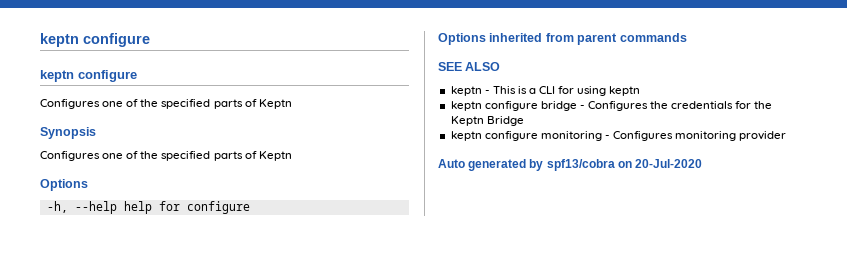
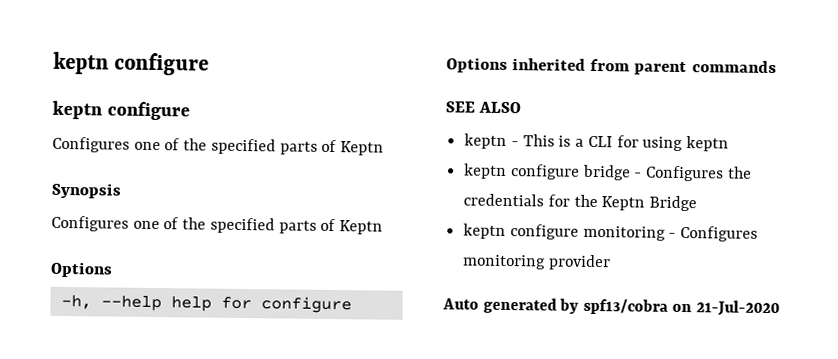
[635,159,703,168] 20-Jul-2020 -> [695,300,780,317] 21-Jul-2020

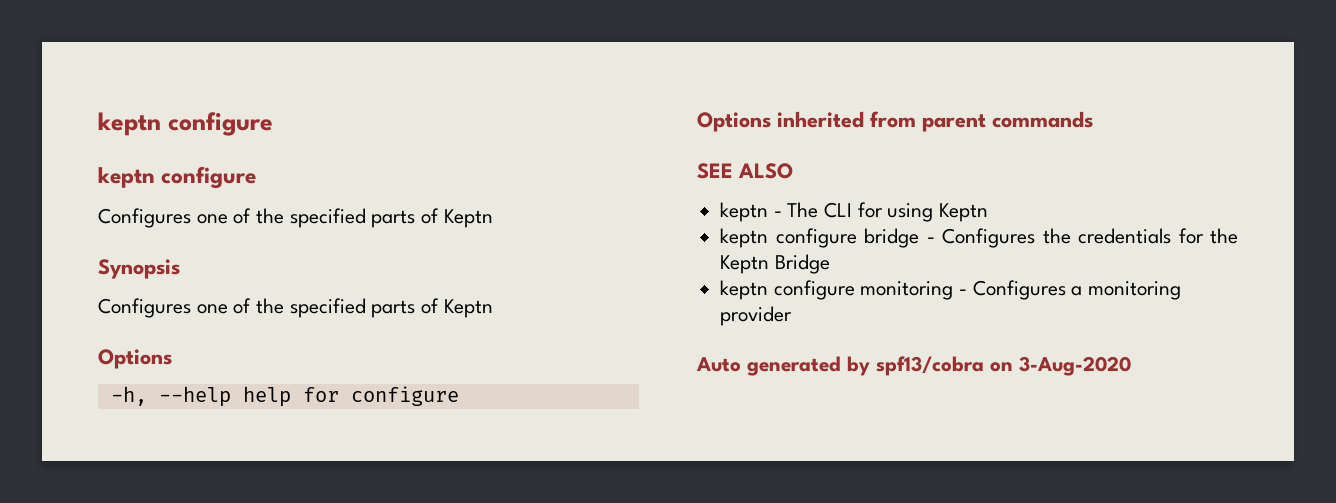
[522,134,585,147] This is a -> [787,202,819,218] The
[686,136,730,152] keptn -> [939,203,989,222] Keptn
(759, 233) none -> [1071,286,1083,296] a
[695,300,780,317] 21-Jul-2020 -> [1019,356,1131,376] 3-Aug-2020

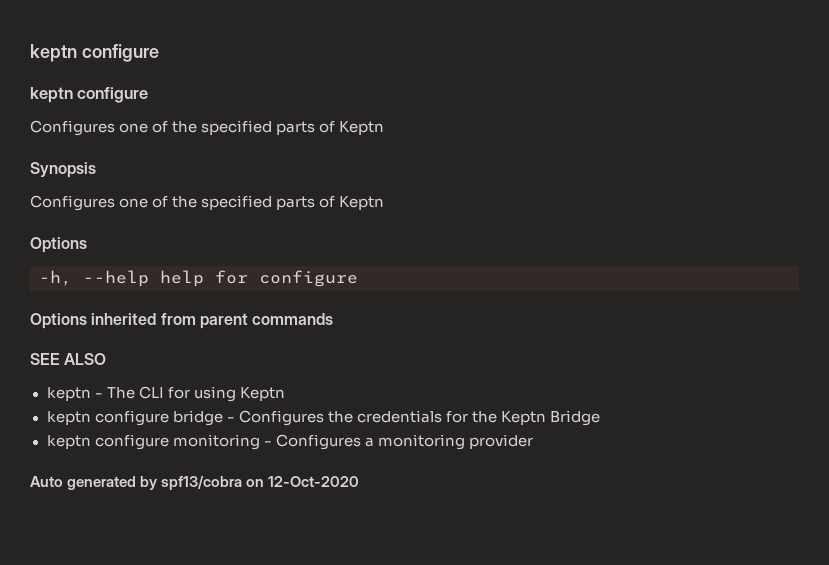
[1019,356,1131,376] 3-Aug-2020 -> [268,476,360,487] 12-Oct-2020

